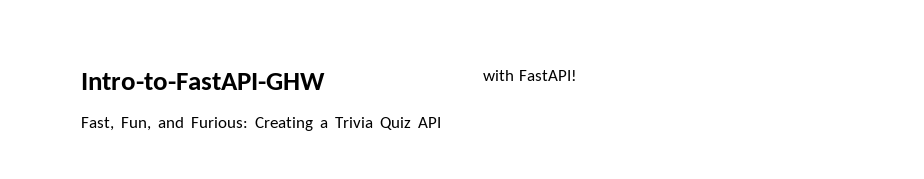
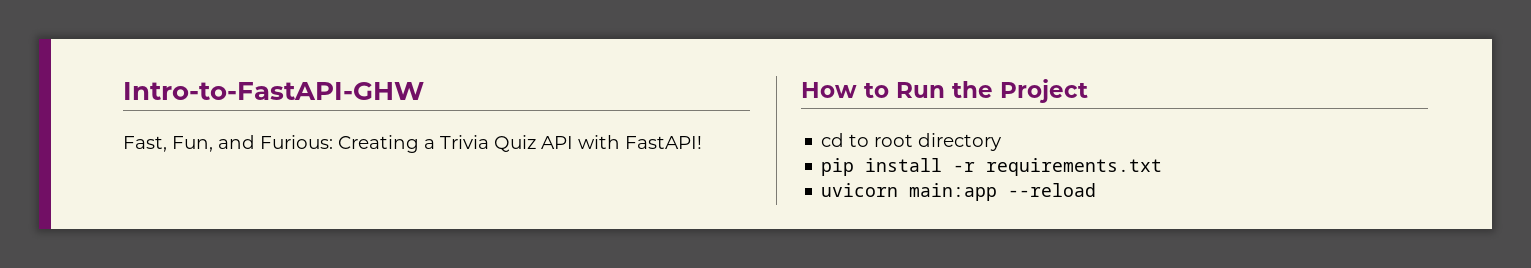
(577, 75) none -> [801,79,1088,103] [821,133,1002,151] [821,158,1163,176] [821,183,1097,201] // How to Run the Project // cd to root directory // pip install -r requirements.txt // uvicorn main:app --reload

